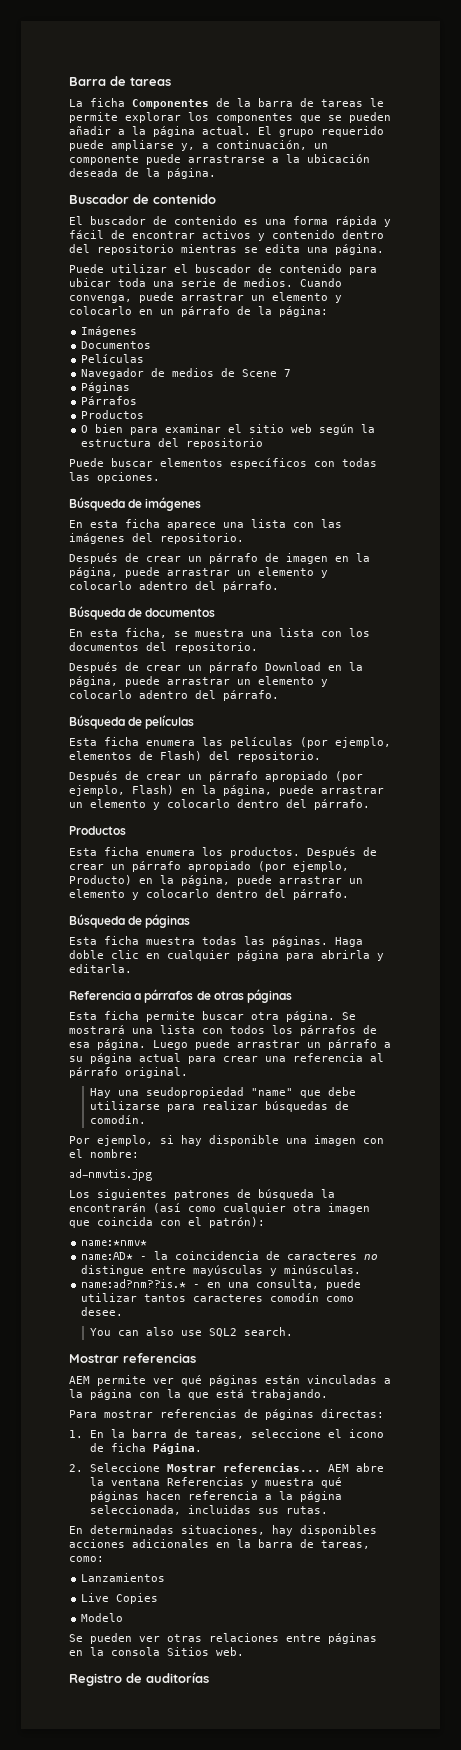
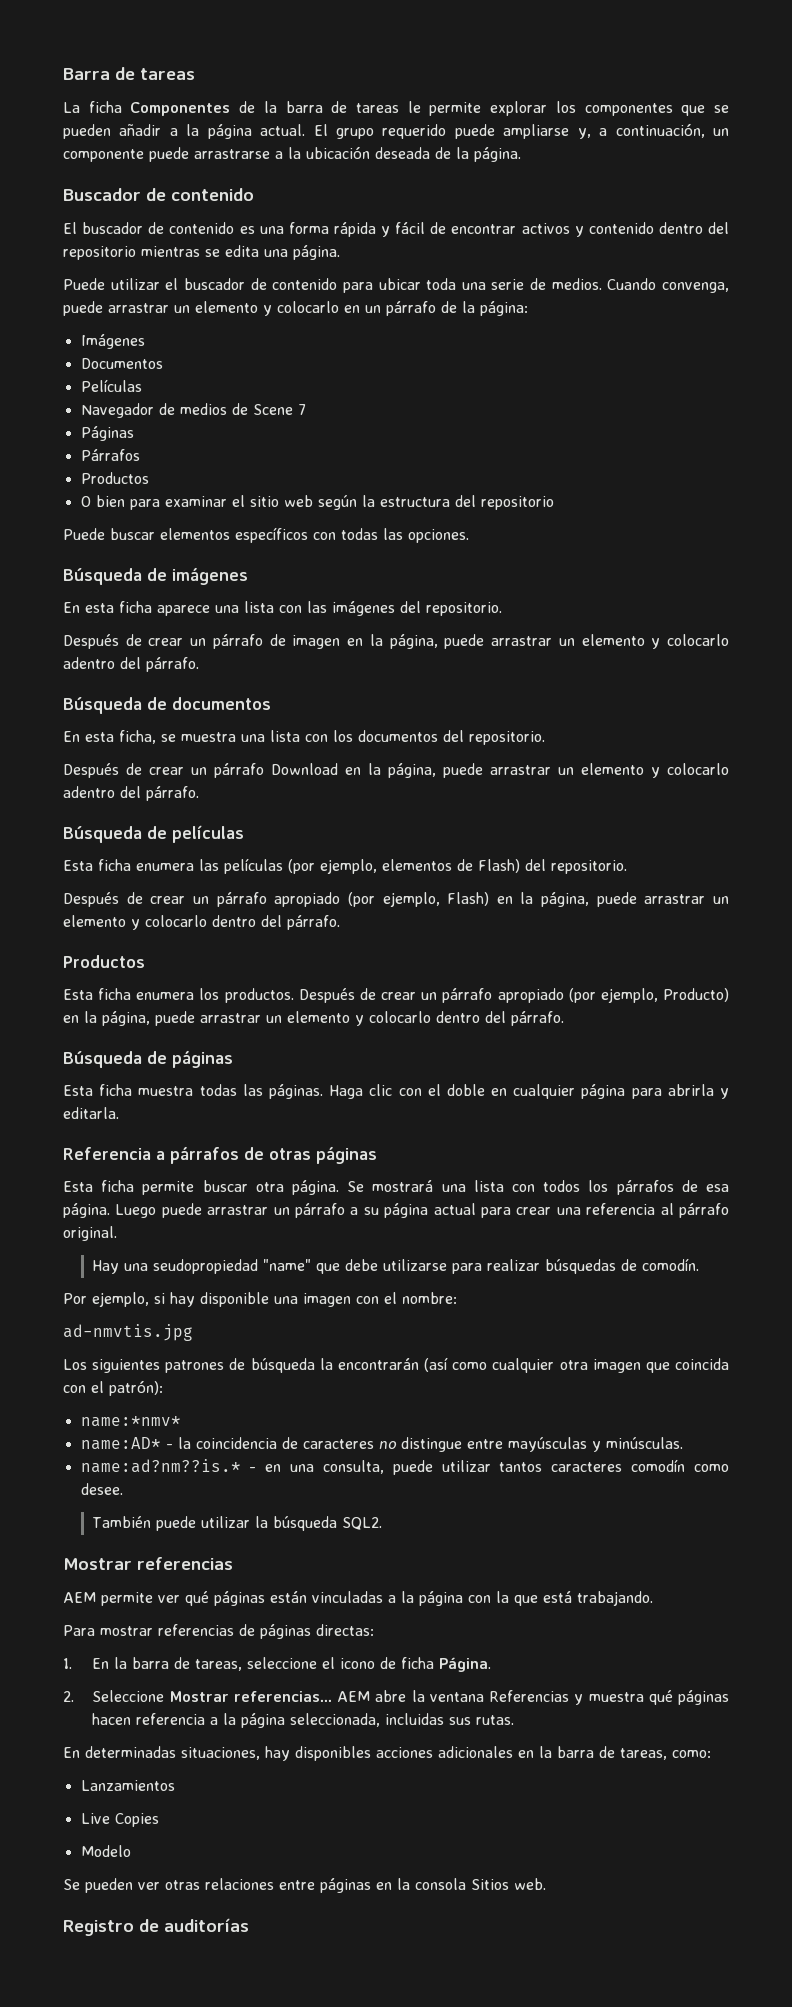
[69,950,139,959] doble clic -> [369,1084,485,1096] clic con el doble
[89,1327,293,1337] You can also use SQL2 search. -> [92,1516,383,1531] También puede utilizar la búsqueda SQL2.

